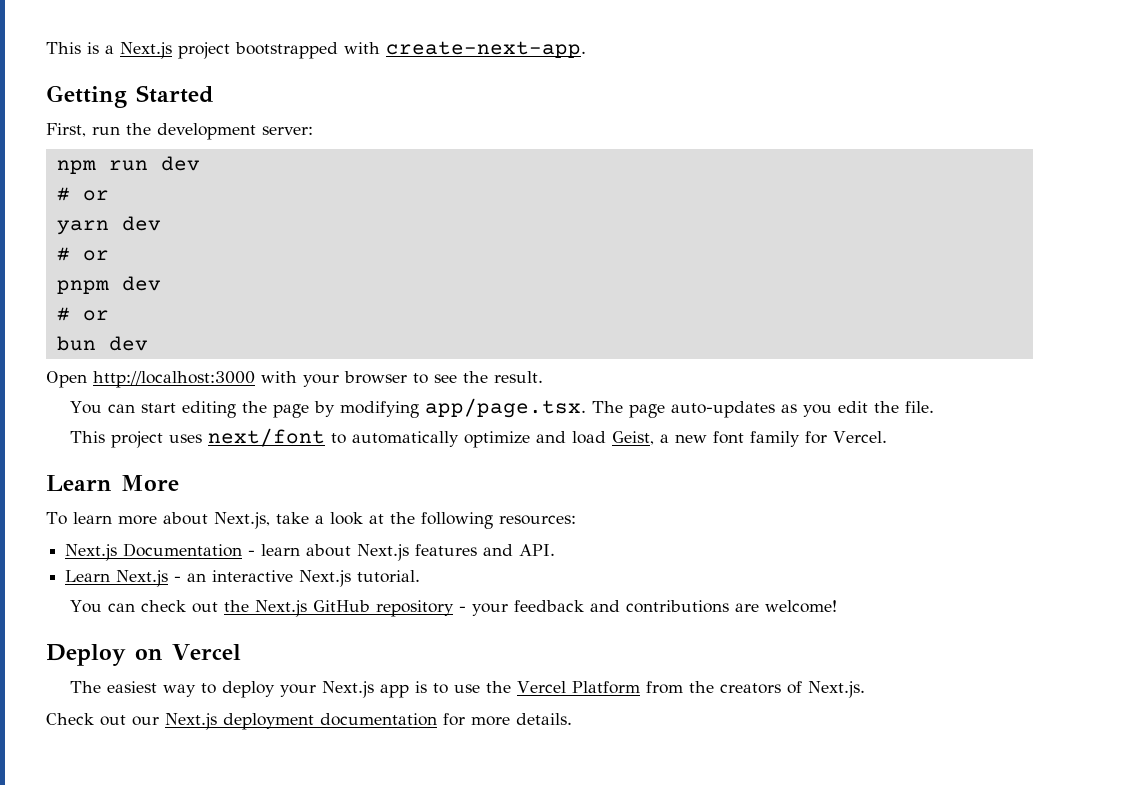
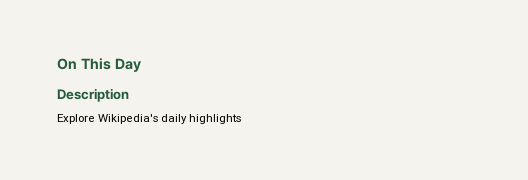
[46,41,586,59] [46,85,214,108] [46,123,313,140] [56,156,200,174] [56,187,109,201] [56,216,161,235] [56,247,109,261] [56,276,161,294] [56,307,109,321] [56,336,148,351] [46,371,543,388] [69,398,934,418] [69,428,887,448] [46,475,179,491] [46,512,576,529] [65,543,556,561] [65,570,421,587] [69,600,837,617] [46,644,241,666] [69,681,865,698] [46,713,572,730] This is a Next.js project bootstrapped with create-next-app. // Getting Started // First, run the development server: // npm run dev // # or // yarn dev // # or // pnpm dev // # or // bun dev // Open http://localhost:3000 with your browser to see the result. // You can start editing the page by modifying app/page.tsx. The page auto-updates as you edit the file. // This project uses next/font to automatically optimize and load Geist, a new font family for Vercel. // Learn More // To learn more about Next.js, take a look at the following resources: // Next.js Documentation - learn about Next.js features and API. // Learn Next.js - an interactive Next.js tutorial. // You can check out the Next.js GitHub repository - your feedback and contributions are welcome! // Deploy on Vercel // The easiest way to deploy your Next.js app is to use the Vercel Platform from the creators of Next.js. // Check out our Next.js deployment documentation for more details. -> [57,58,141,72] [57,88,129,102] [57,114,242,124] On This Day // Description // Explore Wikipedia's daily highlights

